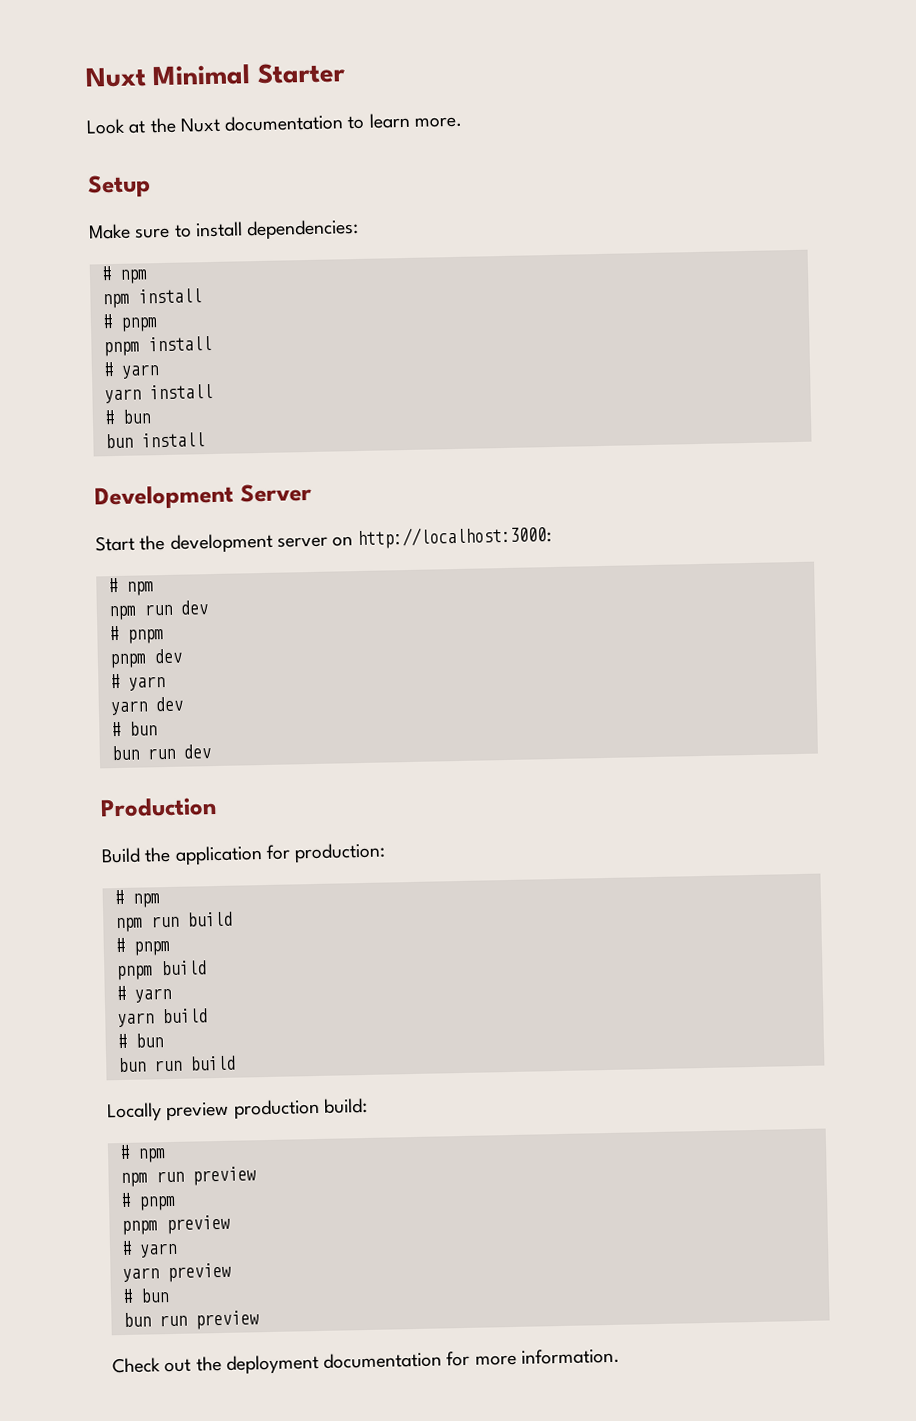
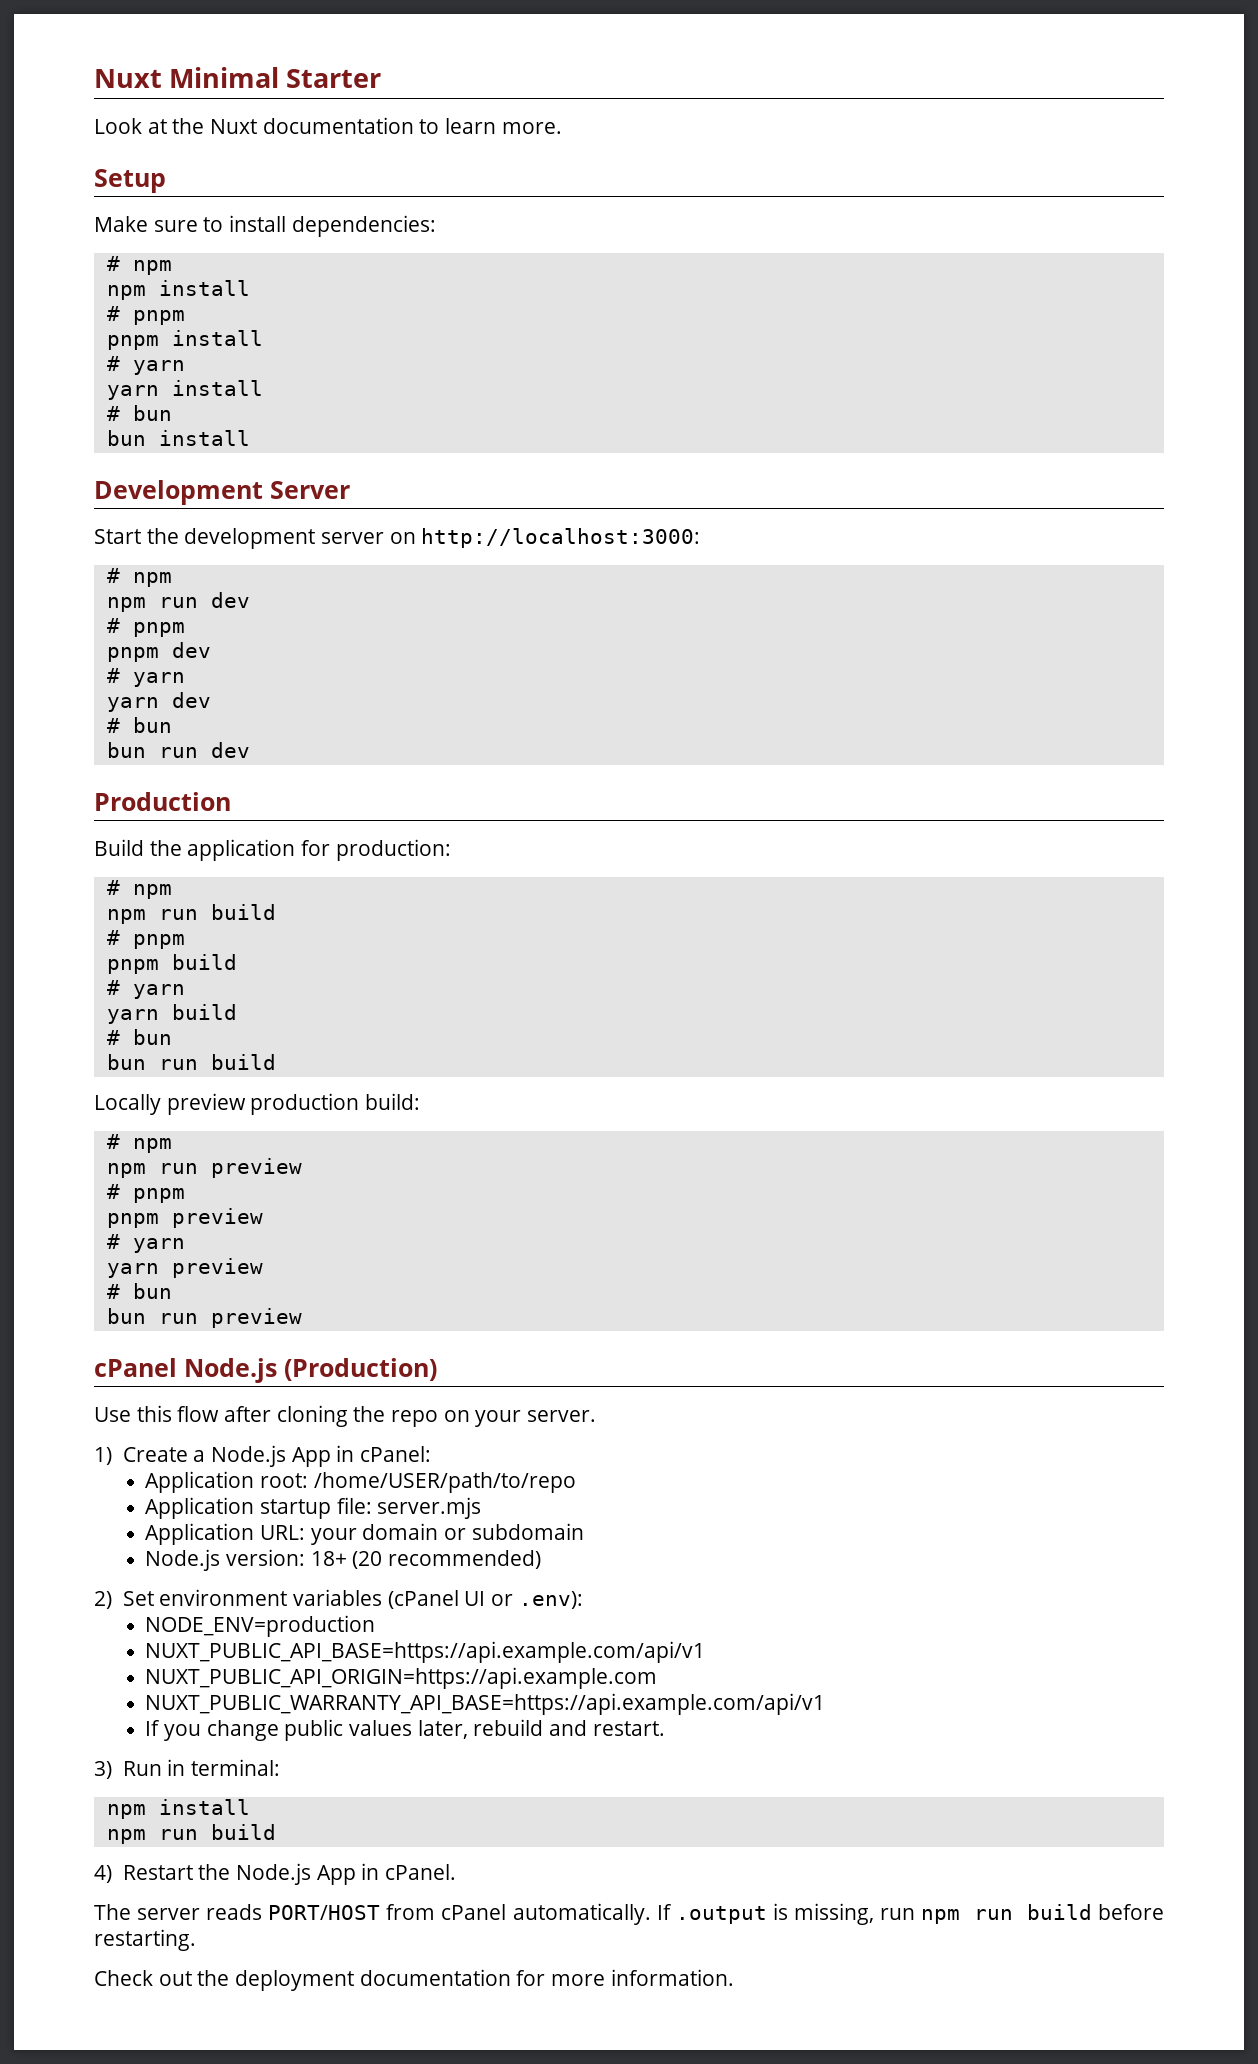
(259, 1320) none -> [94,1358,437,1383] [94,1405,597,1427] [94,1445,431,1467] [145,1471,576,1493] [145,1497,482,1519] [145,1523,584,1545] [145,1549,542,1571] [94,1589,583,1609] [145,1615,376,1637] [145,1641,706,1663] [145,1667,658,1689] [145,1693,826,1715] [145,1719,665,1741] [94,1759,280,1779] [106,1799,250,1819] [106,1824,276,1844] [94,1863,456,1885] [94,1903,1164,1925] [94,1929,196,1951] // cPanel Node.js (Production) // Use this flow after cloning the repo on your server. // 1) Create a Node.js App in cPanel: // Application root: /home/USER/path/to/repo // Application startup file: server.mjs // Application URL: your domain or subdomain // Node.js version: 18+ (20 recommended) // 2) Set environment variables (cPanel UI or .env): // NODE_ENV=production // NUXT_PUBLIC_API_BASE=https://api.example.com/api/v1 // NUXT_PUBLIC_API_ORIGIN=https://api.example.com // NUXT_PUBLIC_WARRANTY_API_BASE=https://api.example.com/api/v1 // If you change public values later, rebuild and restart. // 3) Run in terminal: // npm install // npm run build // 4) Restart the Node.js App in cPanel. // The server reads PORT/HOST from cPanel automatically. If .output is missing, run npm run build before restarting.

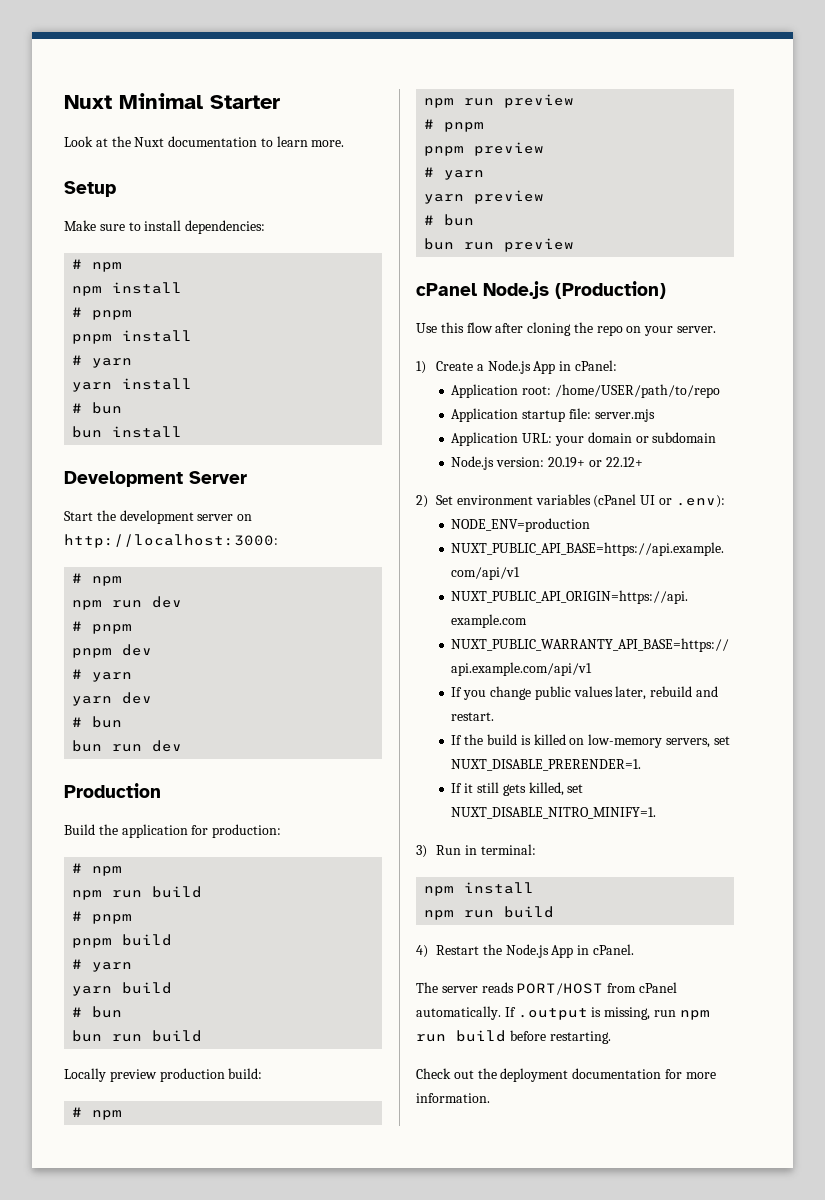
[310,1550,542,1569] 18+ (20 recommended) -> [547,457,643,468] 20.19+ or 22.12+
(665, 1728) none -> [451,734,730,748] [451,759,642,771] [451,782,584,796] [451,807,657,819] // If the build is killed on low-memory servers, set NUXT_DISABLE_PRERENDER=1. // If it still gets killed, set NUXT_DISABLE_NITRO_MINIFY=1.

